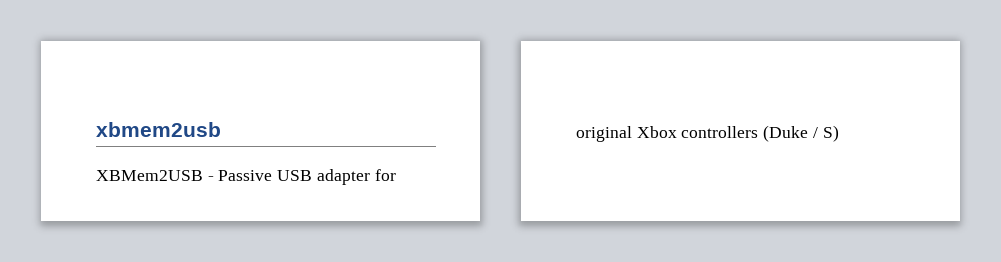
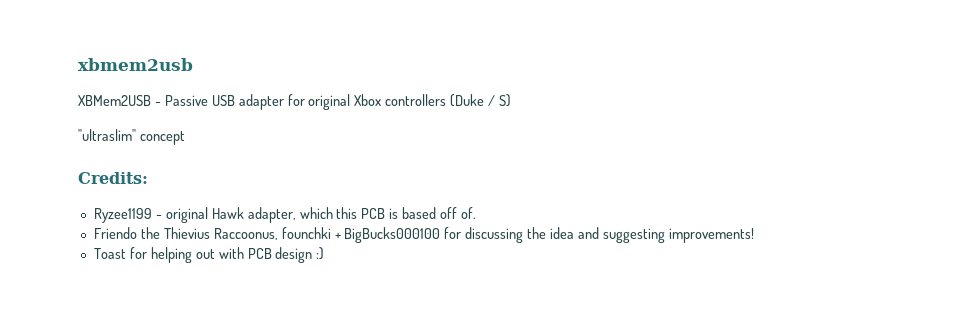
(839, 133) none -> [78,129,185,145] [78,172,148,184] [93,207,477,223] [93,227,754,243] [93,247,325,263] // "ultraslim" concept // Credits: // Ryzee1199 - original Hawk adapter, which this PCB is based off of. // Friendo the Thievius Raccoonus, founchki + BigBucks000100 for discussing the idea and suggesting improvements! // Toast for helping out with PCB design :)

